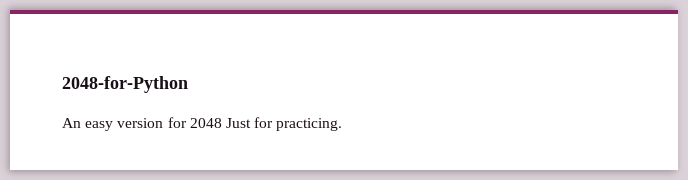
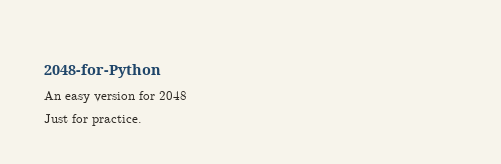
(222, 123) none -> (187, 95) //
[276,118,343,131] practicing. -> [92,115,142,126] practice.

